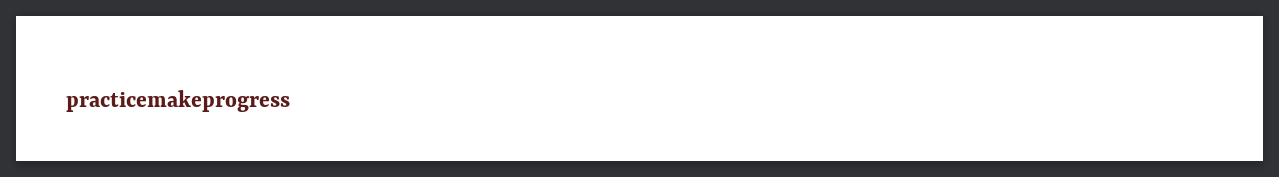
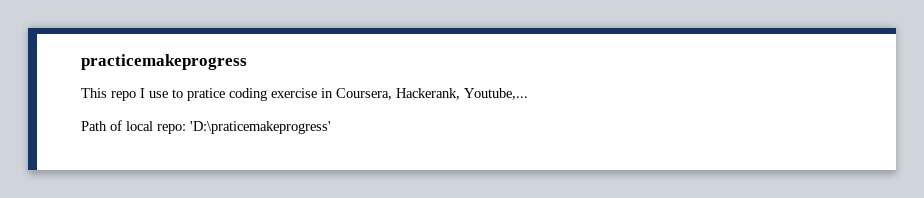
(290, 101) none -> [81,88,528,101] [81,120,331,134] // This repo I use to pratice coding exercise in Coursera, Hackerank, Youtube,... // Path of local repo: 'D:\praticemakeprogress'

